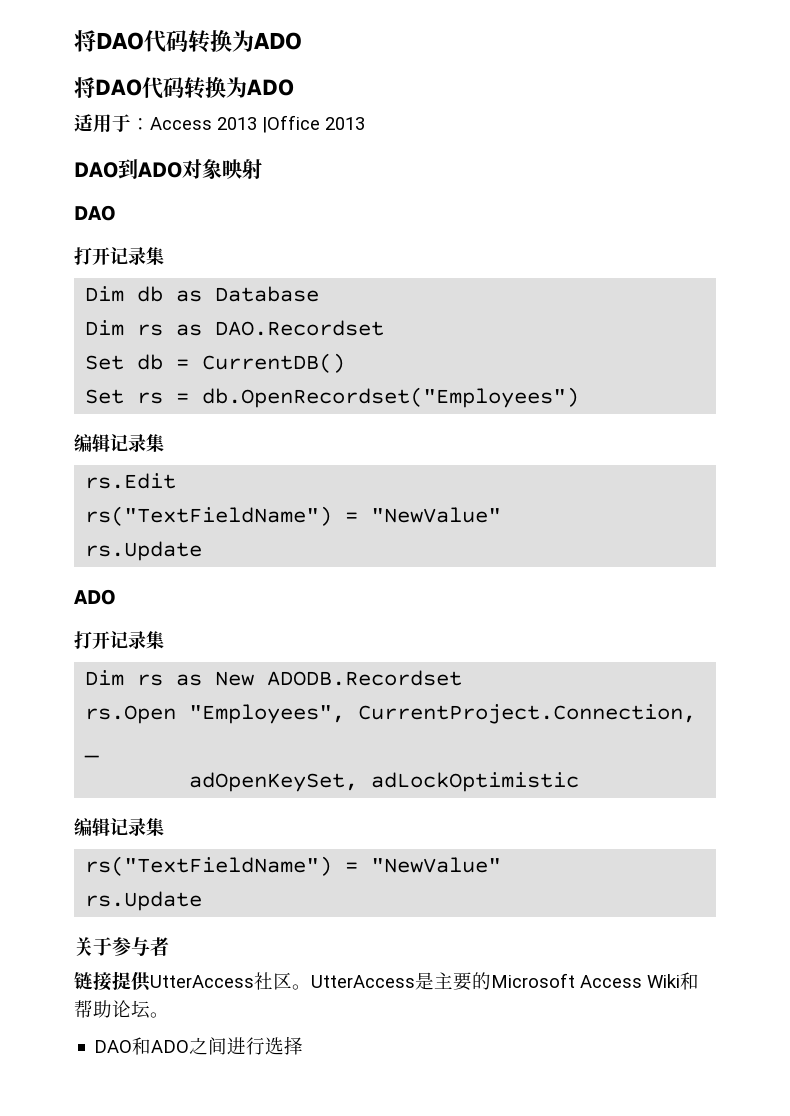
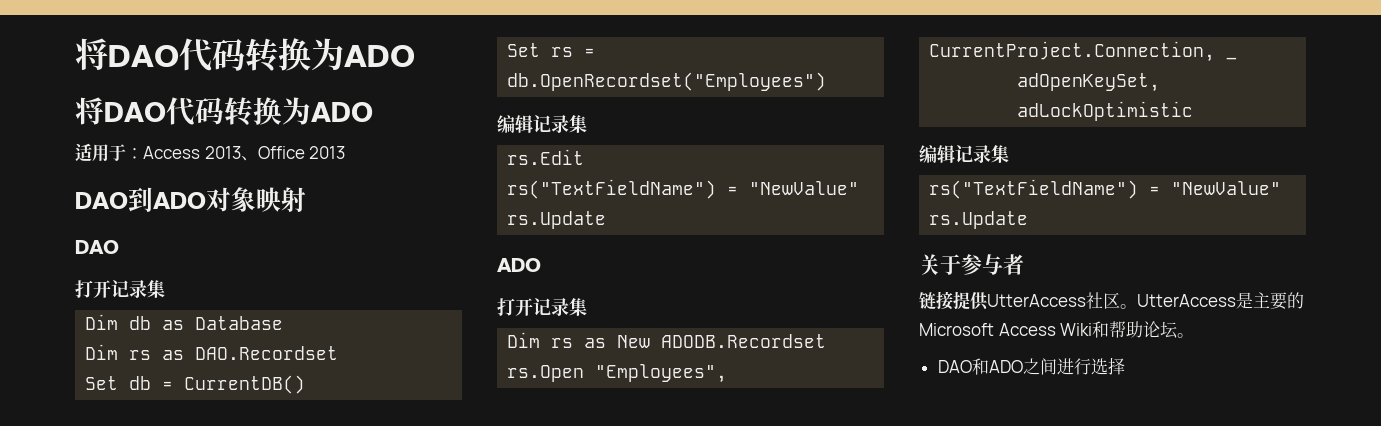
[262,115,320,133] |Office -> [240,146,305,161] 、Office

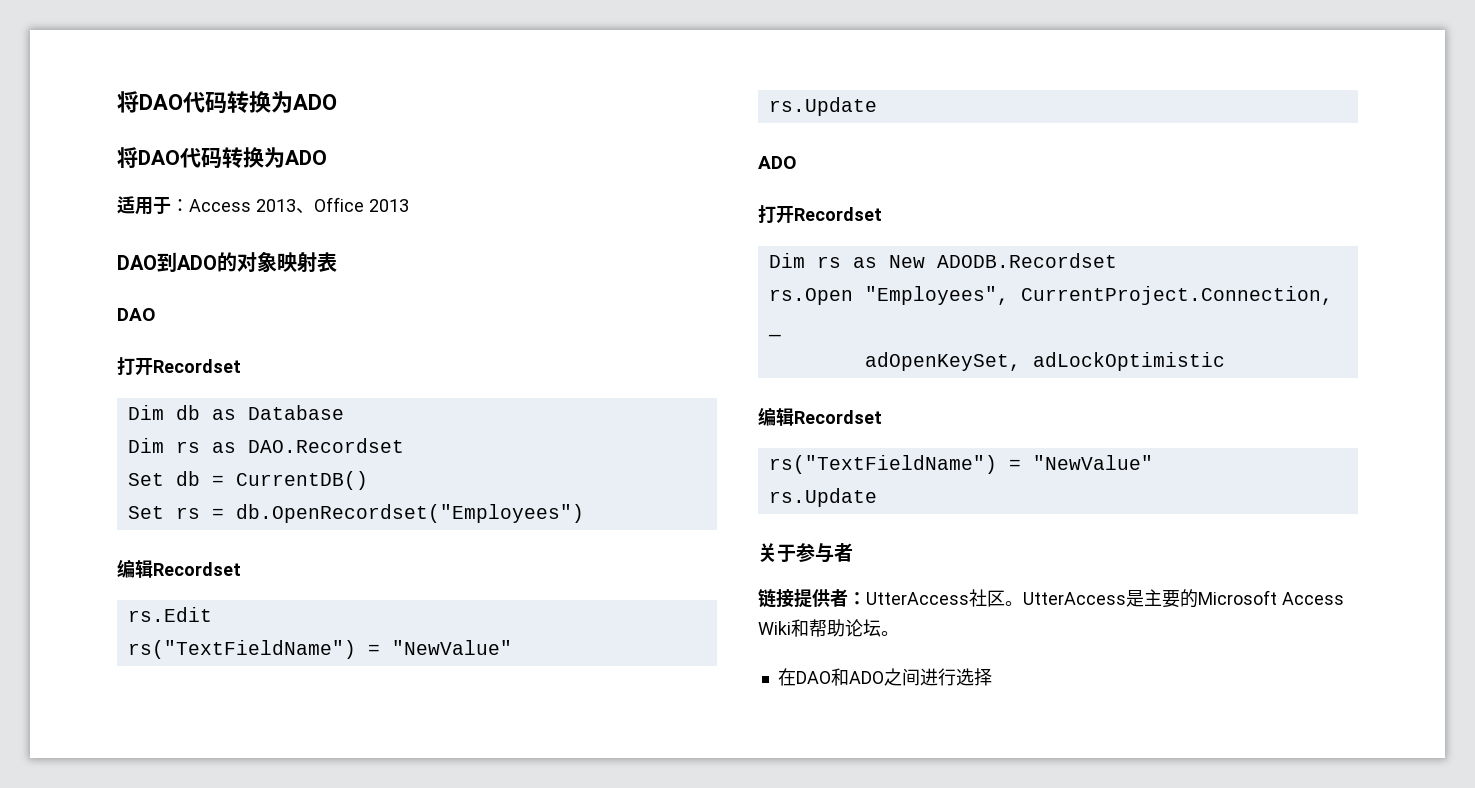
(206, 200) none -> [217,252,237,272] 的
(306, 199) none -> [317,252,337,272] 表
[111,280,165,298] 记录集 -> [153,359,241,373] Recordset
[533,115,587,133] 记录集 -> [153,562,241,576] Recordset
[533,298,587,316] 记录集 -> [794,207,882,221] Recordset
[955,145,1009,163] 记录集 -> [794,410,882,424] Recordset
(988, 301) none -> [830,589,866,607] 者：
(1195, 335) none -> [777,668,796,686] 在

